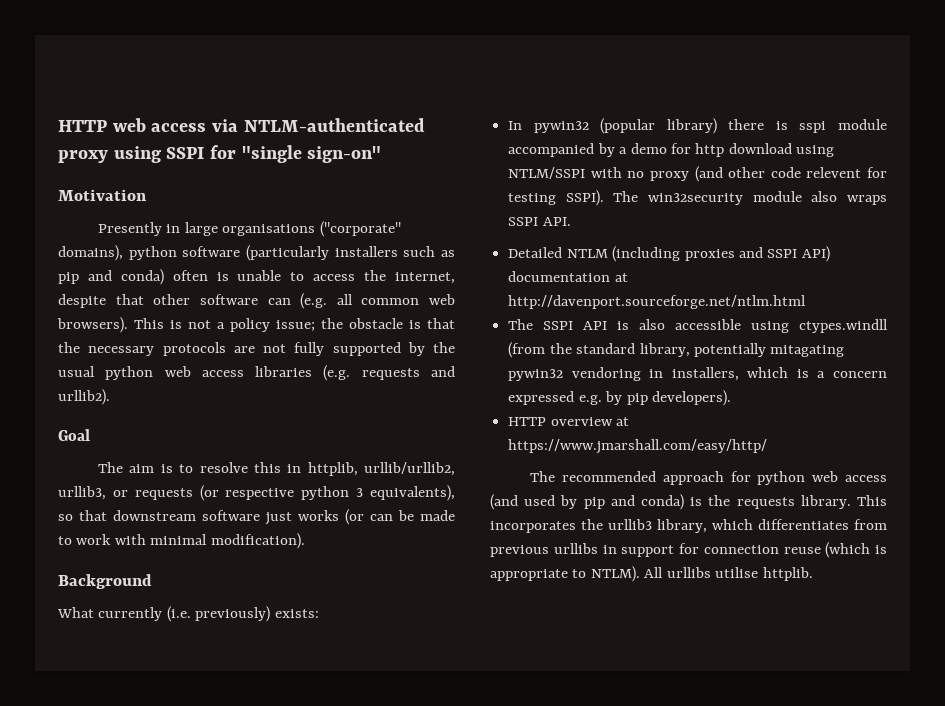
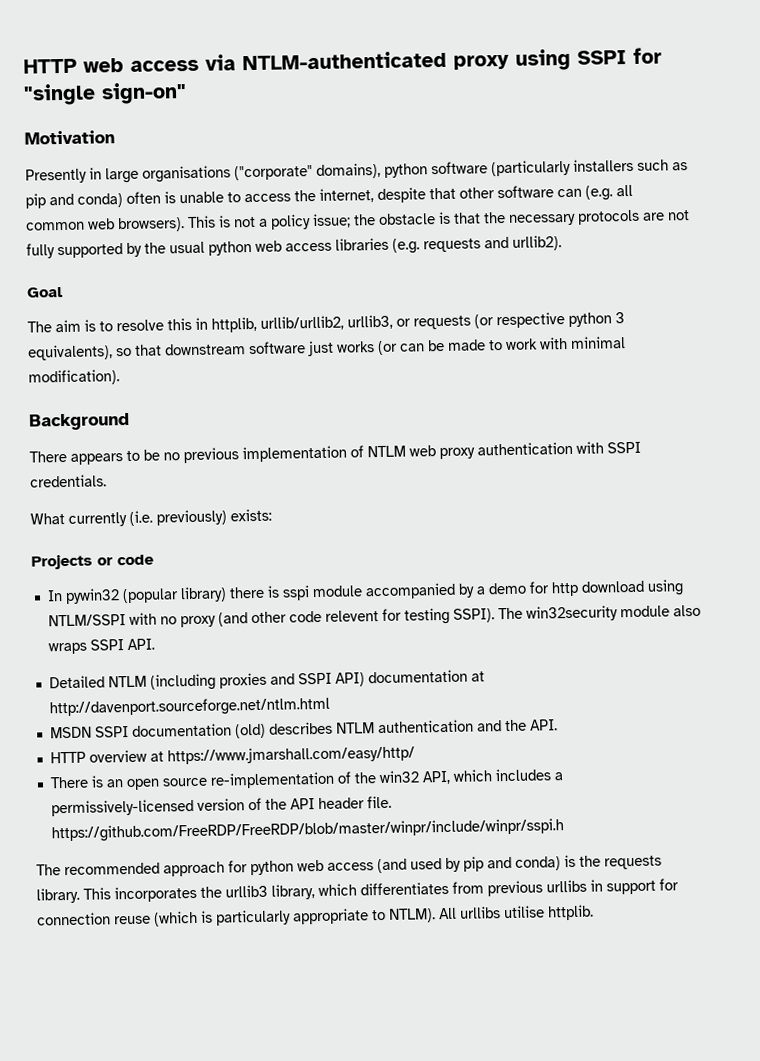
(152, 581) none -> [29,441,641,465] [30,474,107,488] // There appears to be no previous implementation of NTLM web proxy authentication with SSPI credentials.
(319, 613) none -> [31,554,154,570] // Projects or code
[508,319,888,333] [508,342,845,358] [508,367,887,381] [508,390,731,406] [508,417,630,426] [508,439,768,454] The SSPI API is also accessible using ctypes.windll (from the standard library, potentially mitagating pywin32 vendoring in installers, which is a concern expressed e.g. by pip developers). // HTTP overview at https://www.jmarshall.com/easy/http/ -> [49,719,558,739] [49,745,415,765] [49,768,563,791] [50,795,392,817] [50,818,564,843] MSDN SSPI documentation (old) describes NTLM authentication and the API. // HTTP overview at https://www.jmarshall.com/easy/http/ // There is an open source re-implementation of the win32 API, which includes a permissively-licensed version of the API header file. https://github.com/FreeRDP/FreeRDP/blob/master/winpr/include/winpr/sspi.h
(887, 549) none -> [216,909,291,926] particularly

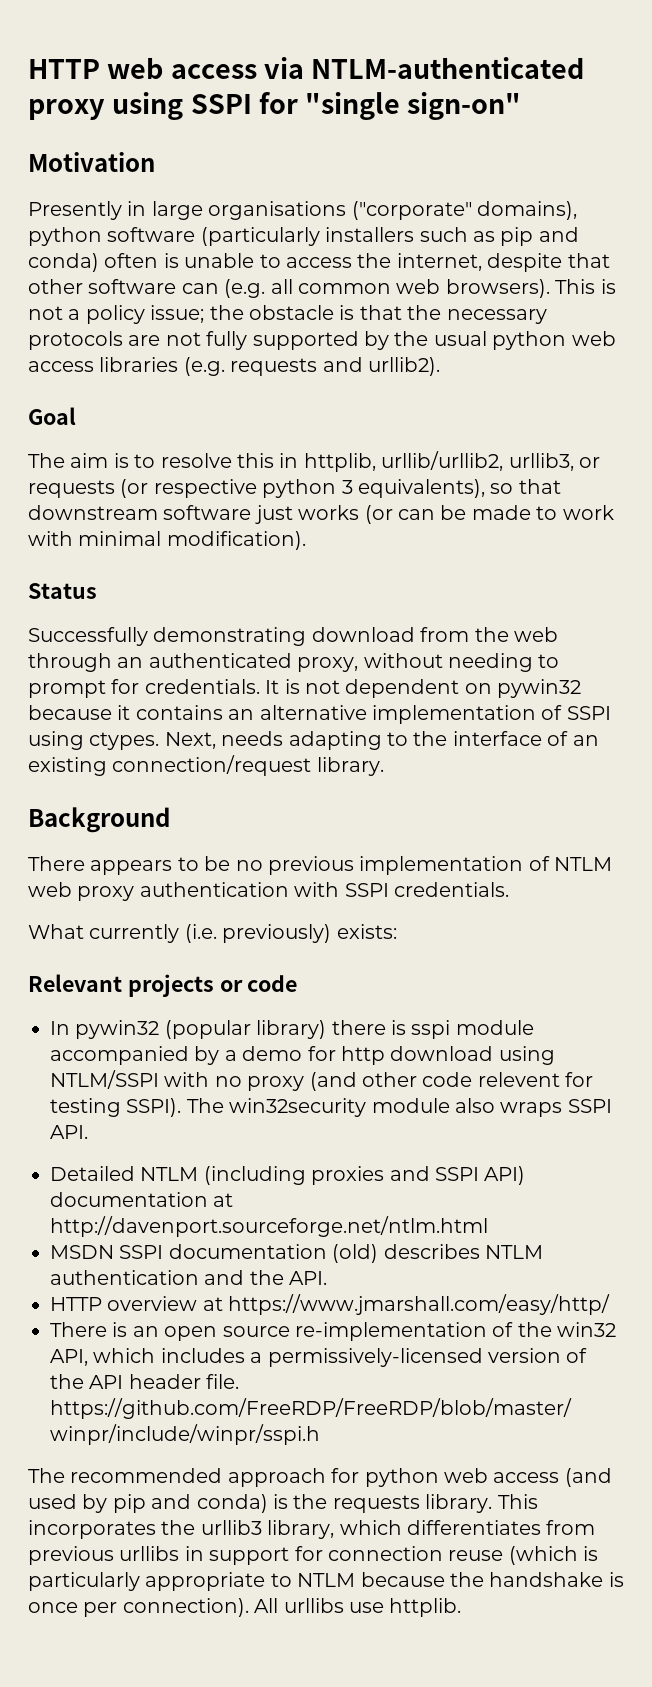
(120, 377) none -> [28,583,97,599] [28,627,558,646] [28,653,560,672] [28,679,582,698] [28,705,611,724] [28,731,599,750] [28,755,384,776] // Status // Successfully demonstrating download from the web through an authenticated proxy, without needing to prompt for credentials. It is not dependent on pywin32 because it contains an alternative implementation of SSPI using ctypes. Next, needs adapting to the interface of an existing connection/request library.
[31,554,93,570] Projects -> [28,974,214,997] Relevant projects
[389,908,436,923] NTLM). -> [297,1572,624,1587] [28,1598,249,1617] NTLM because the handshake is once per connection).
[503,905,545,919] utilise -> [349,1602,384,1613] use

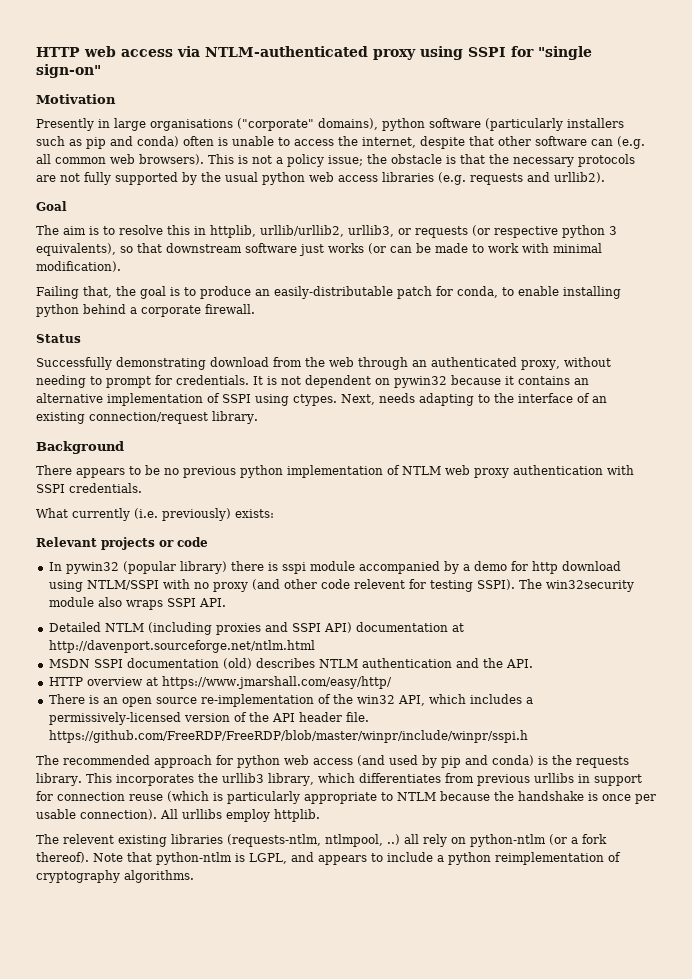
(306, 540) none -> [36,286,621,299] [36,304,255,317] // Failing that, the goal is to produce an easily-distributable patch for conda, to enable installing python behind a corporate firewall.
(354, 865) none -> [240,465,283,478] python
(118, 1609) none -> [36,809,76,819] usable
[349,1602,384,1613] use -> [226,809,270,822] employ
(462, 1607) none -> [36,834,607,847] [36,852,621,865] [36,870,194,883] // The relevent existing libraries (requests-ntlm, ntlmpool, ..) all rely on python-ntlm (or a fork thereof). Note that python-ntlm is LGPL, and appears to include a python reimplementation of cryptography algorithms.

